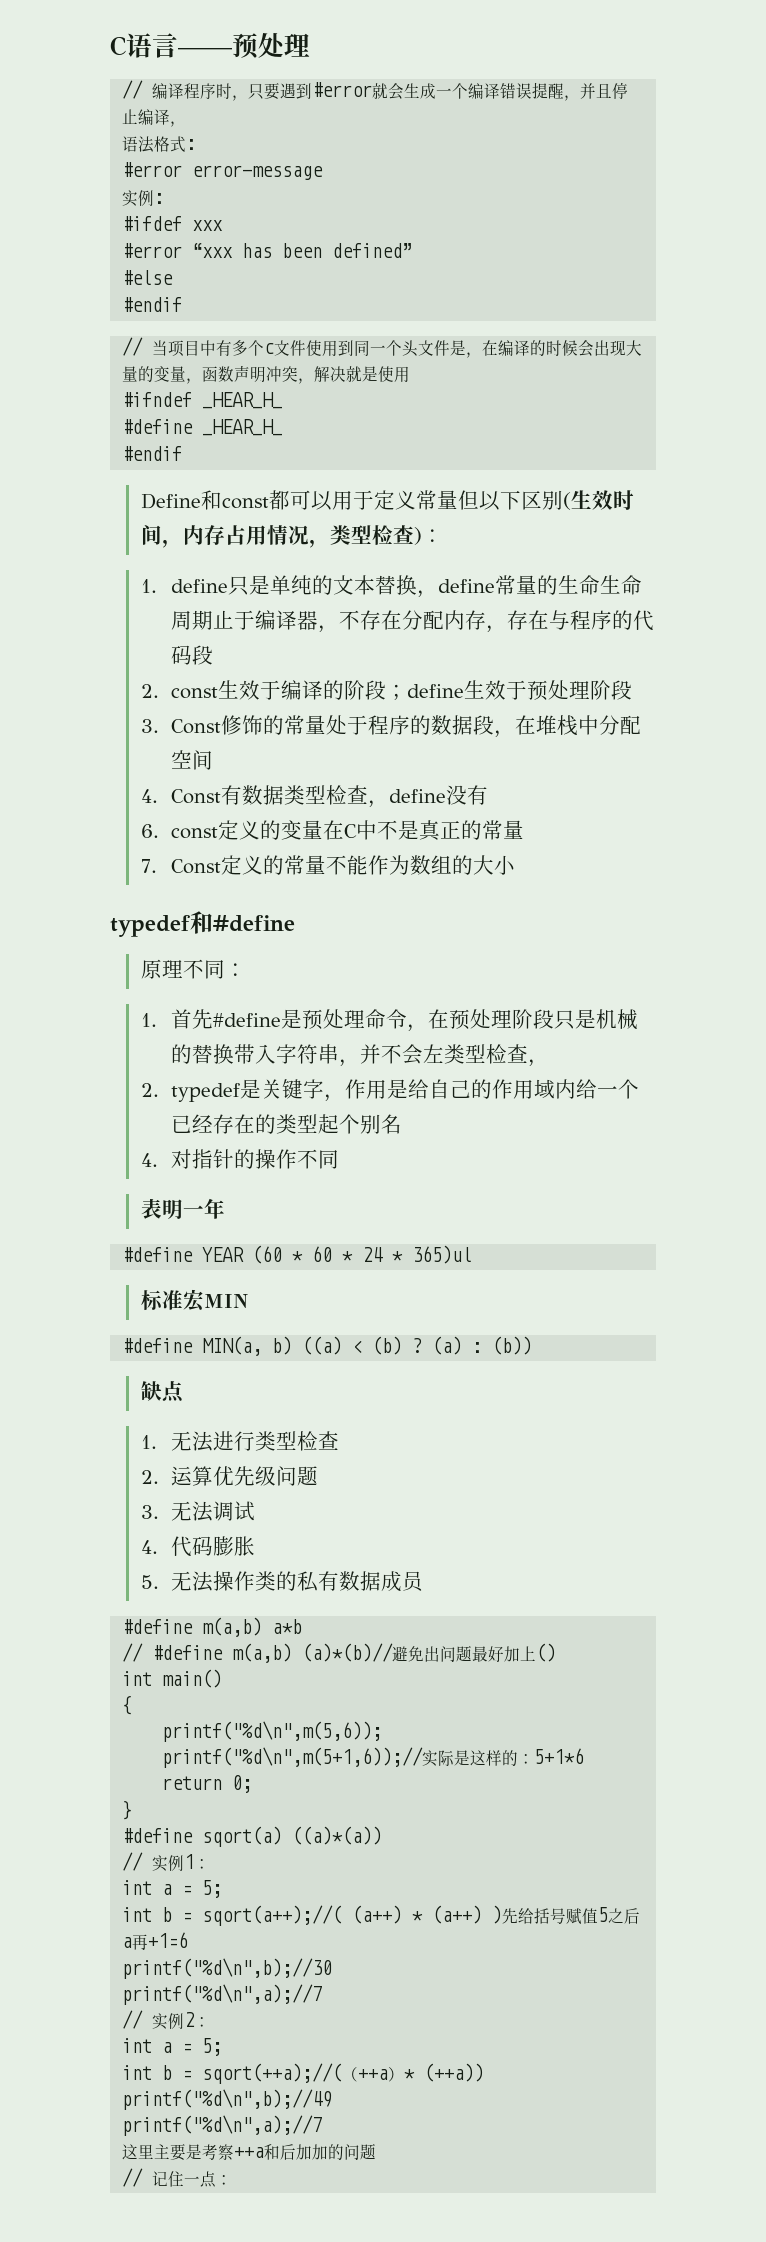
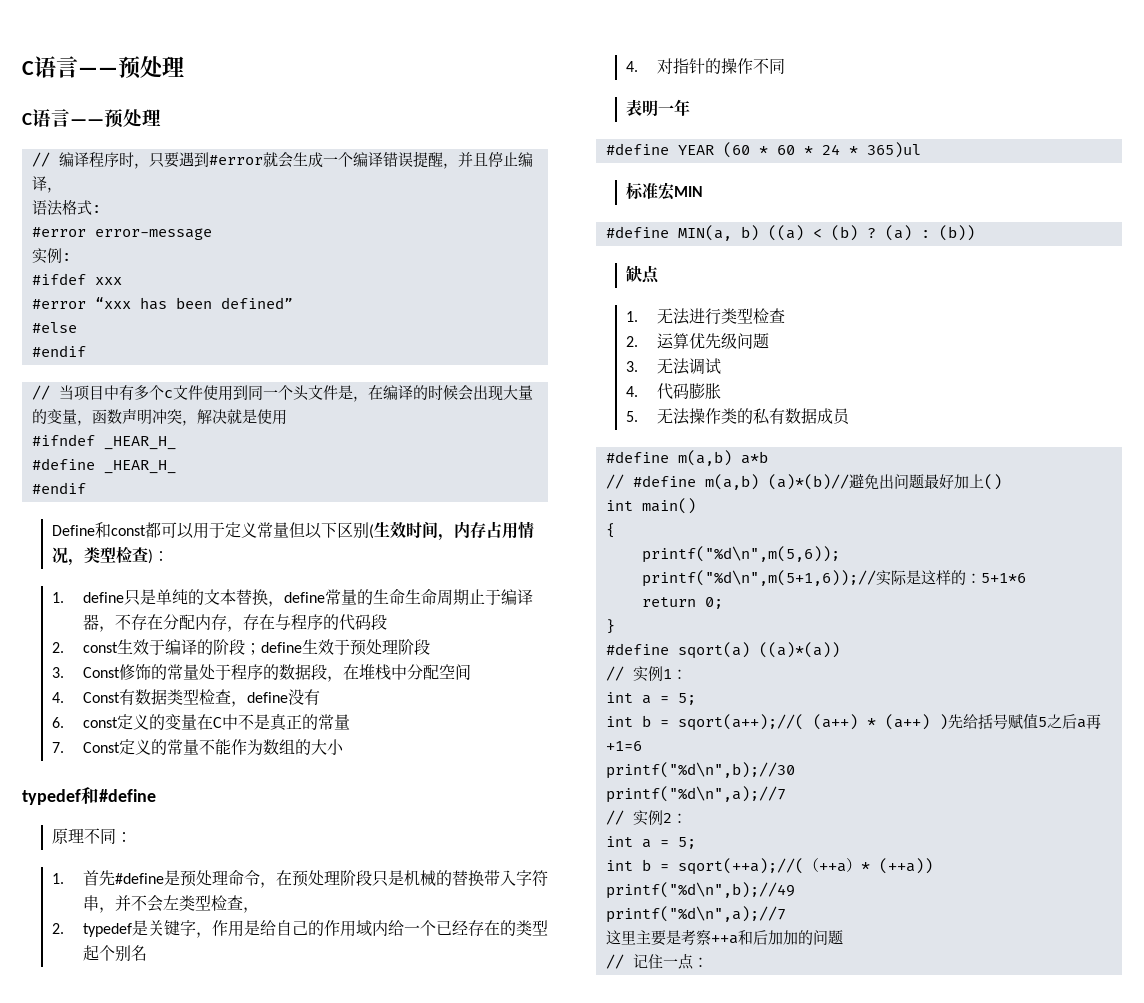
[110,32,310,59] C语言——预处理 -> [22,56,184,79] [22,109,161,128] C语言——预处理 // C语言——预处理

